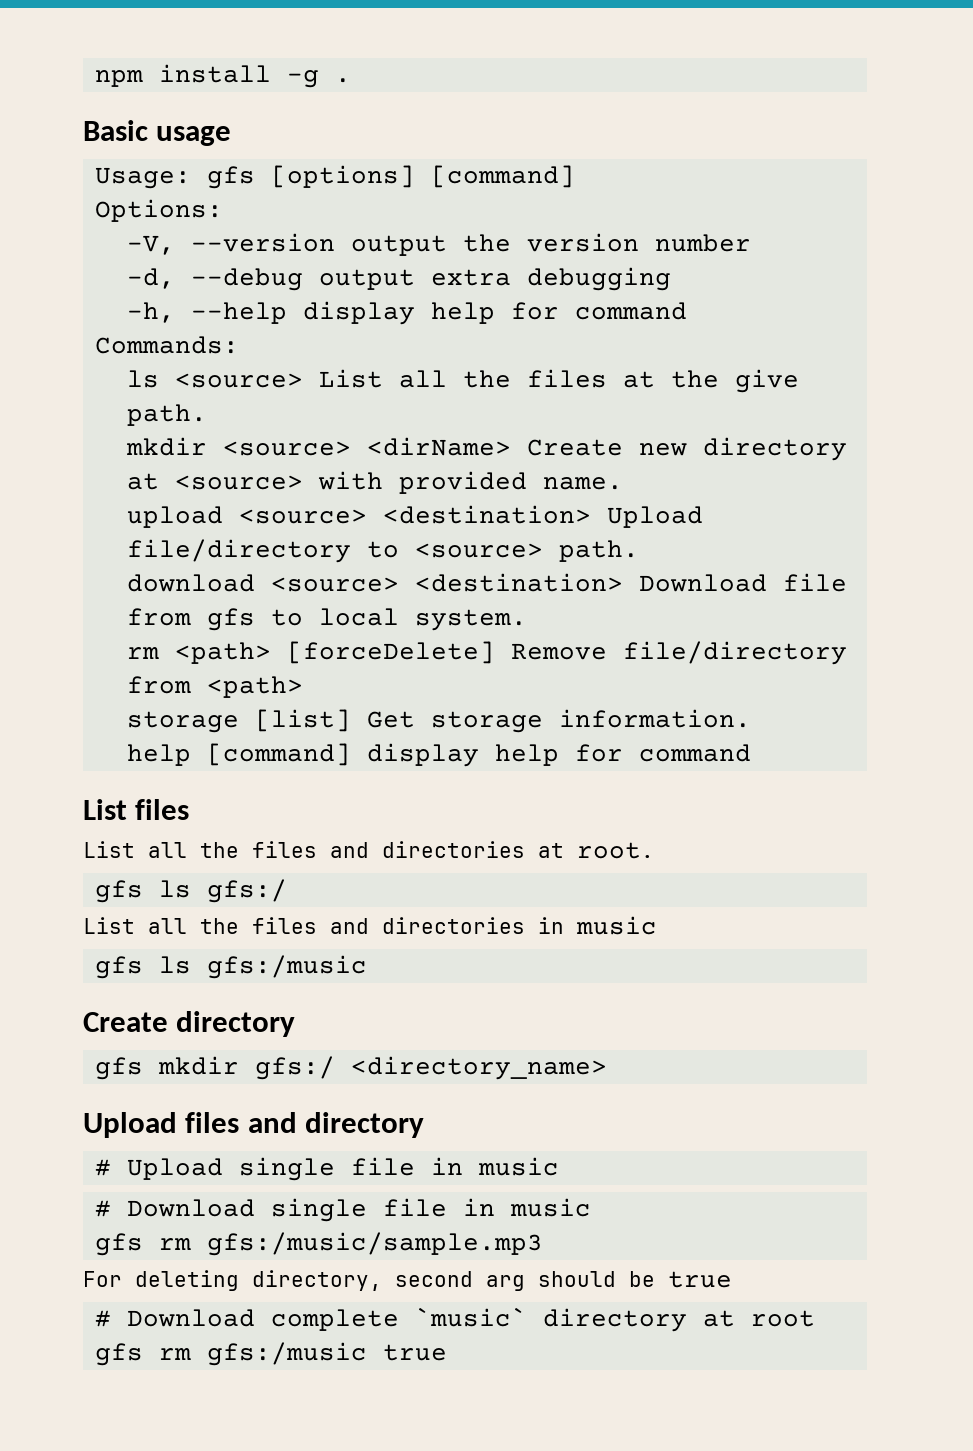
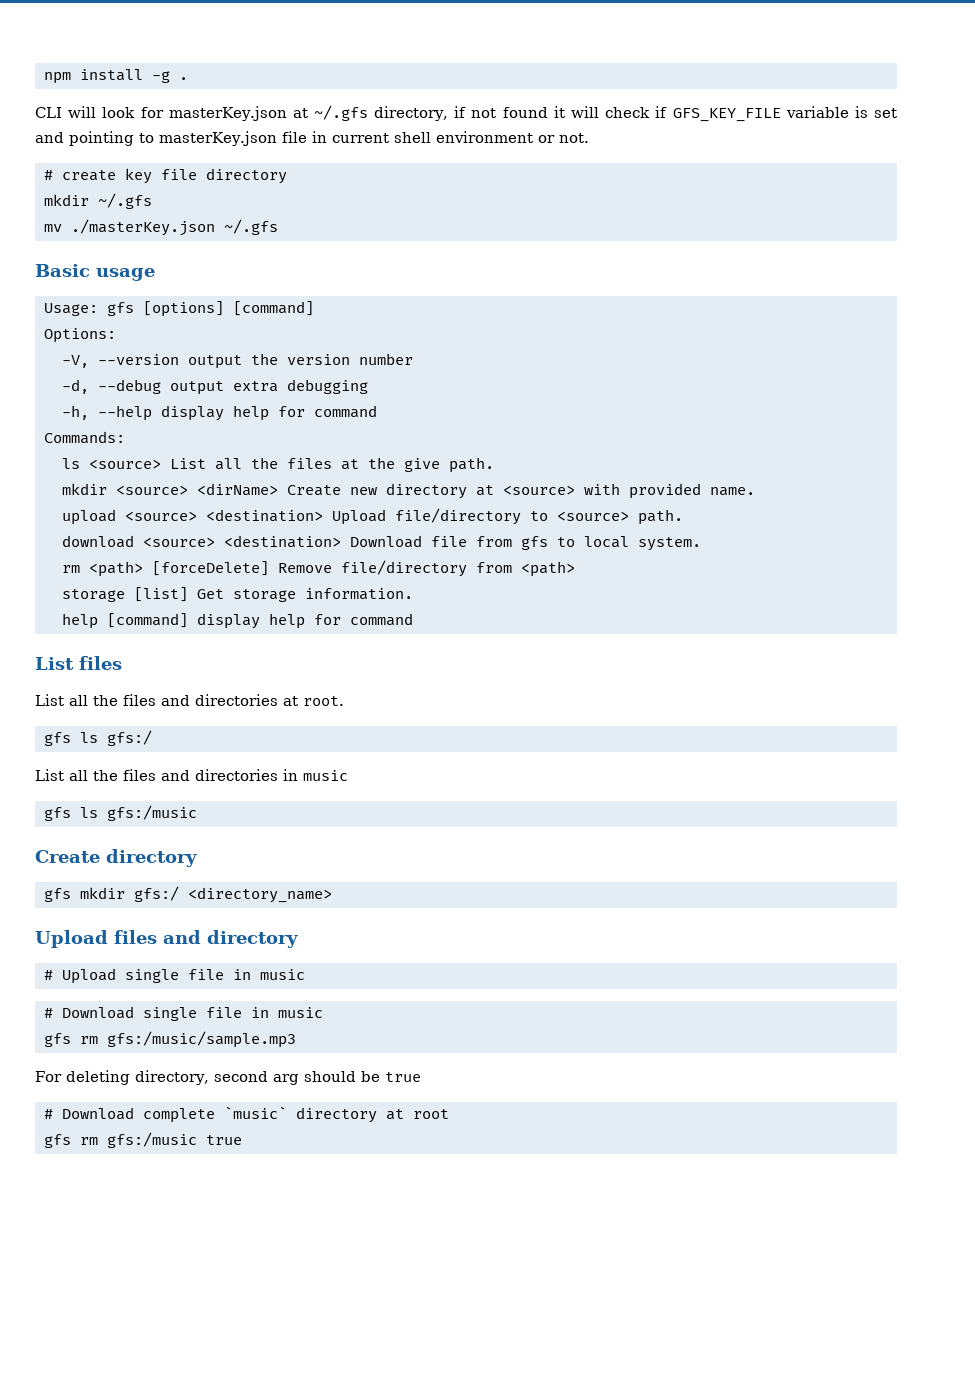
(352, 80) none -> [35,105,898,122] [35,131,589,146] [43,168,287,184] [43,193,152,209] [43,219,278,236] // CLI will look for masterKey.json at ~/.gfs directory, if not found it will check if GFS_KEY_FILE variable is set and pointing to masterKey.json file in current shell environment or not. // # create key file directory // mkdir ~/.gfs // mv ./masterKey.json ~/.gfs

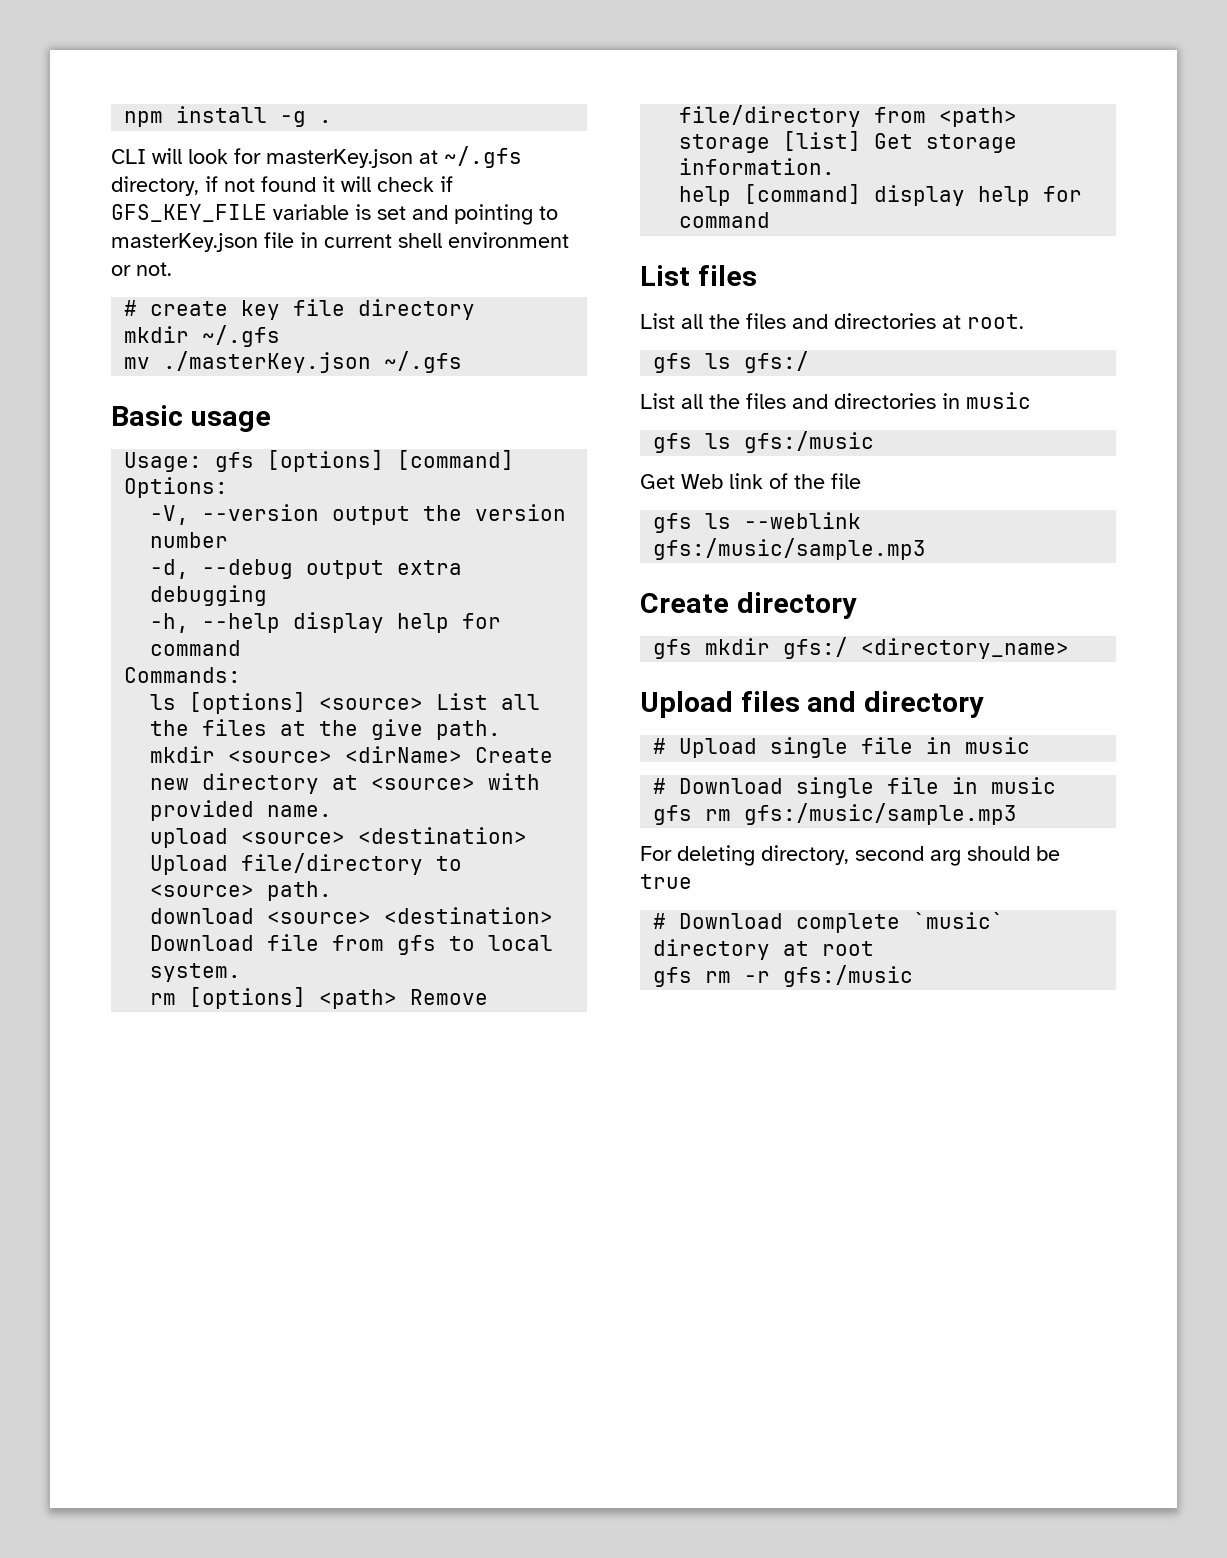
(80, 463) none -> [189,692,307,714] [options]
[88,561,269,577] <path> [forceDelete] -> [189,987,398,1009] [options] <path>
(197, 813) none -> [640,473,861,489] [653,512,862,533] [653,538,927,560] // Get Web link of the file // gfs ls --weblink gfs:/music/sample.mp3
[106,1132,242,1148] gfs:/music true -> [744,965,914,987] -r gfs:/music

